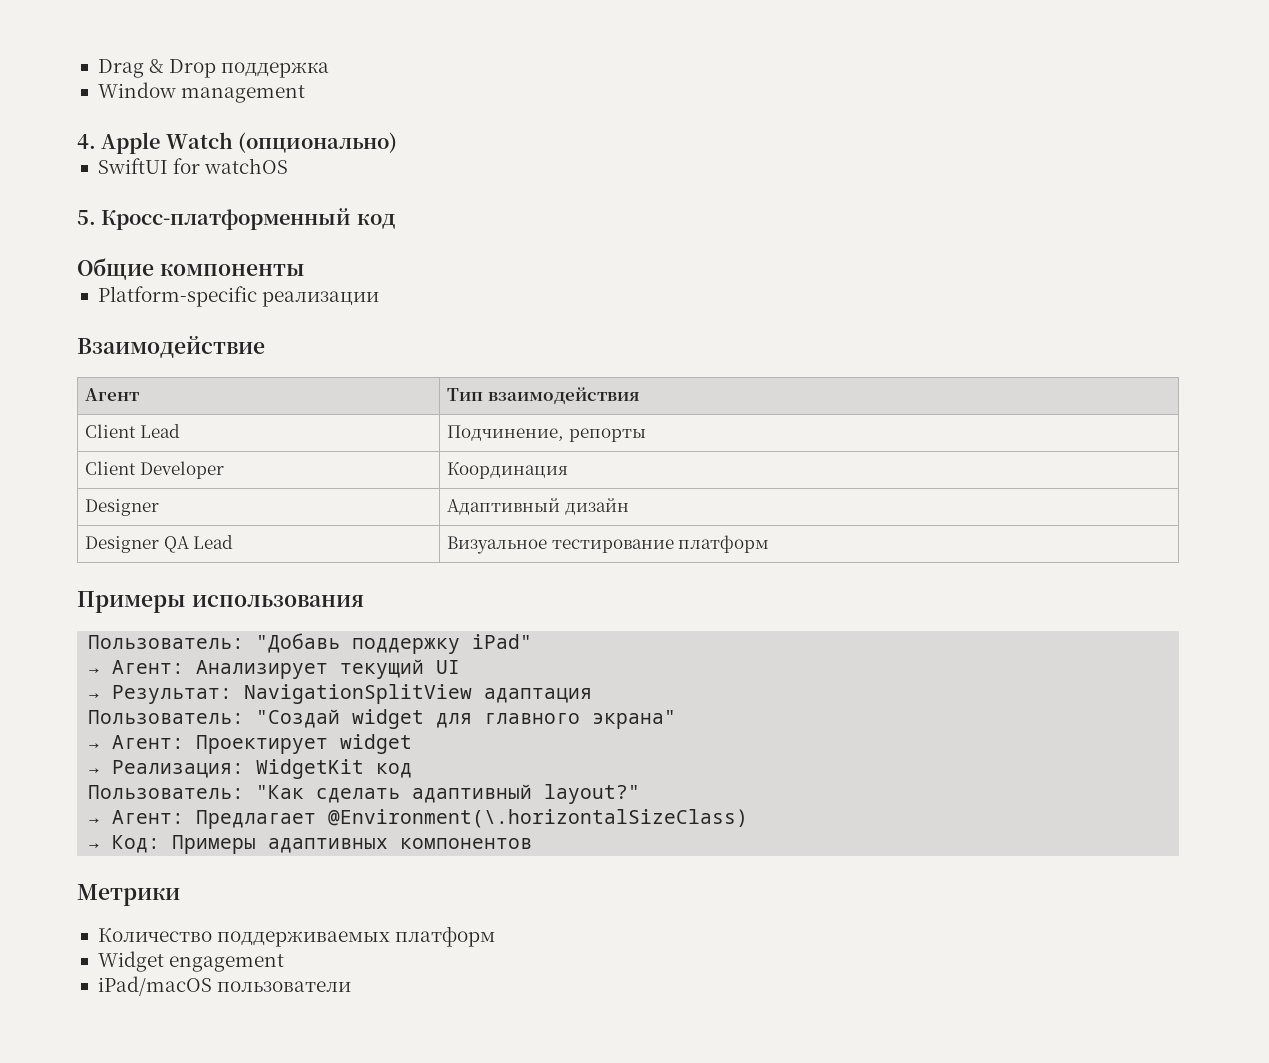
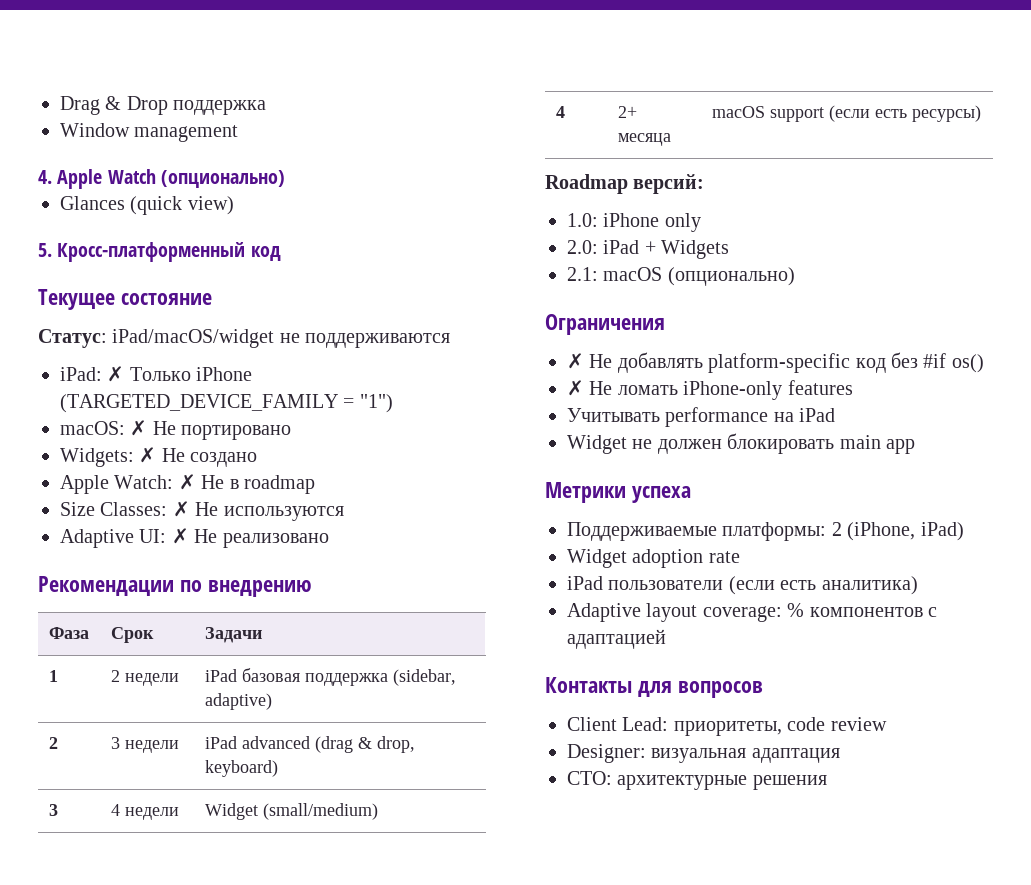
[97,158,289,174] SwiftUI for watchOS -> [60,196,234,215] Glances (quick view)
[77,258,305,280] [97,286,380,307] [77,335,265,358] [84,388,139,401] [446,387,640,405] [84,424,180,438] [446,425,646,442] [84,461,224,479] [446,462,568,479] [84,499,159,516] [446,498,629,515] [84,535,234,553] [446,535,770,554] [77,591,364,613] [88,633,533,654] [88,659,461,679] [88,684,593,704] [88,709,677,729] [88,734,413,754] [88,759,413,779] [88,784,641,804] [88,809,749,829] [88,835,533,854] [77,884,180,906] [97,926,496,947] [97,951,285,972] [97,976,352,996] Общие компоненты // Platform-specific реализации // Взаимодействие // Агент | Тип взаимодействия // Client Lead | Подчинение, репорты // Client Developer | Координация // Designer | Адаптивный дизайн // Designer QA Lead | Визуальное тестирование платформ // Примеры использования // Пользователь: "Добавь поддержку iPad" // → Агент: Анализирует текущий UI // → Результат: NavigationSplitView адаптация // Пользователь: "Создай widget для главного экрана" // → Агент: Проектирует widget // → Реализация: WidgetKit код // Пользователь: "Как сделать адаптивный layout?" // → Агент: Предлагает @Environment(\.horizontalSizeClass) // → Код: Примеры адаптивных компонентов // Метрики // Количество поддерживаемых платформ // Widget engagement // iPad/macOS пользователи -> [38,289,212,310] [38,329,451,348] [60,366,253,382] [60,394,393,413] [60,420,292,440] [60,447,258,467] [60,474,315,494] [60,501,344,521] [60,528,329,548] [38,576,312,597] [48,627,89,639] [110,627,154,643] [204,627,262,643] [48,670,58,682] [110,670,179,686] [204,668,456,686] [204,693,272,710] [48,737,58,749] [110,737,179,753] [204,736,415,753] [204,760,278,777] [48,804,58,816] [110,804,179,820] [204,803,378,820] [555,106,565,118] [617,106,637,118] [617,133,671,146] [711,105,981,122] [545,174,705,194] [567,213,701,232] [567,240,730,259] [567,267,795,286] [545,314,665,335] [567,352,984,373] [567,380,853,400] [567,407,836,427] [567,433,915,454] [545,482,691,503] [567,522,964,541] [567,549,740,568] [567,576,918,595] [567,603,937,622] [567,629,666,649] [545,677,763,698] [567,717,887,736] [567,744,840,763] [567,771,827,790] Текущее состояние // Статус: iPad/macOS/widget не поддерживаются // iPad: ✗ Только iPhone (TARGETED_DEVICE_FAMILY = "1") // macOS: ✗ Не портировано // Widgets: ✗ Не создано // Apple Watch: ✗ Не в roadmap // Size Classes: ✗ Не используются // Adaptive UI: ✗ Не реализовано // Рекомендации по внедрению // Фаза | Срок | Задачи // 1 | 2 недели | iPad базовая поддержка (sidebar, adaptive) // 2 | 3 недели | iPad advanced (drag & drop, keyboard) // 3 | 4 недели | Widget (small/medium) // 4 | 2+ месяца | macOS support (если есть ресурсы) // Roadmap версий: // 1.0: iPhone only // 2.0: iPad + Widgets // 2.1: macOS (опционально) // Ограничения // ✗ Не добавлять platform-specific код без #if os() // ✗ Не ломать iPhone-only features // Учитывать performance на iPad // Widget не должен блокировать main app // Метрики успеха // Поддерживаемые платформы: 2 (iPhone, iPad) // Widget adoption rate // iPad пользователи (если есть аналитика) // Adaptive layout coverage: % компонентов с адаптацией // Контакты для вопросов // Client Lead: приоритеты, code review // Designer: визуальная адаптация // CTO: архитектурные решения

